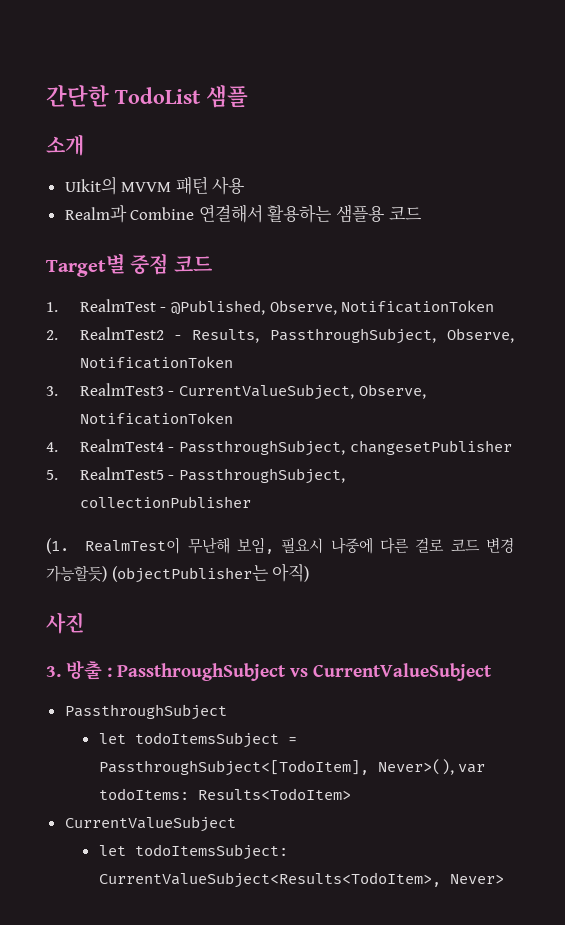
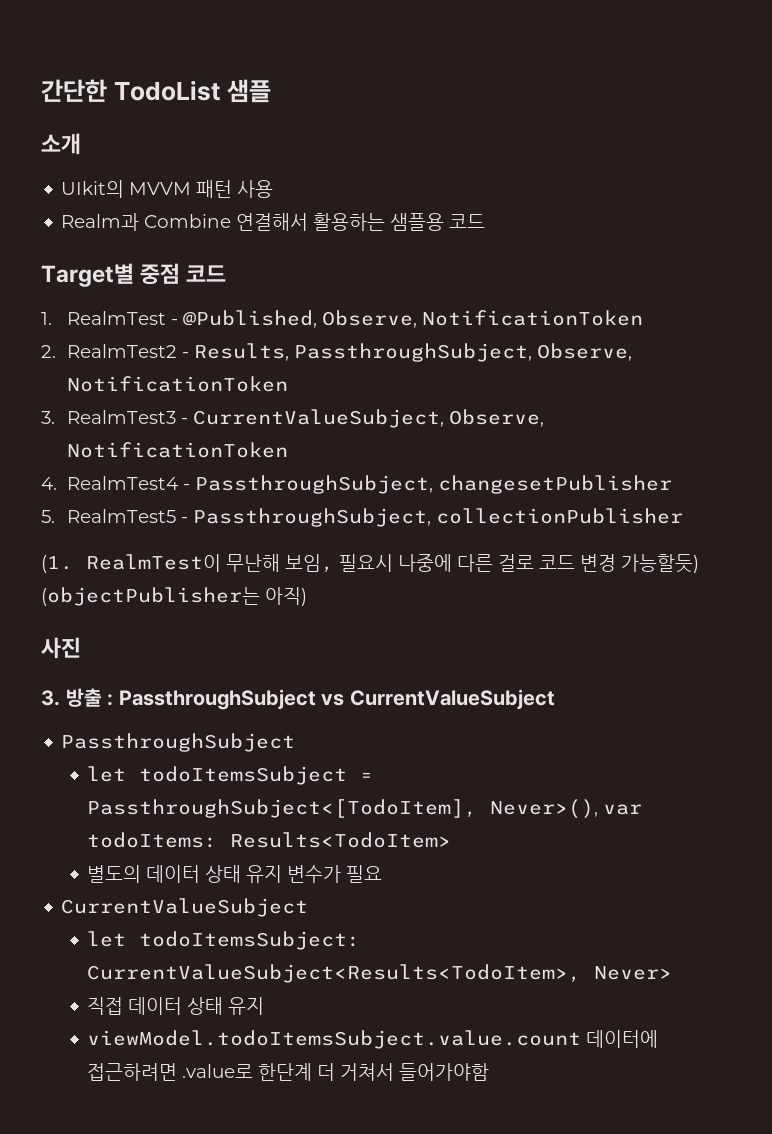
(351, 794) none -> [87,865,383,883] // 별도의 데이터 상태 유지 변수가 필요
(504, 879) none -> [87,997,265,1015] [87,1030,659,1049] [87,1063,490,1081] // 직접 데이터 상태 유지 // viewModel.todoItemsSubject.value.count 데이터에 접근하려면 .value로 한단계 더 거쳐서 들어가야함

